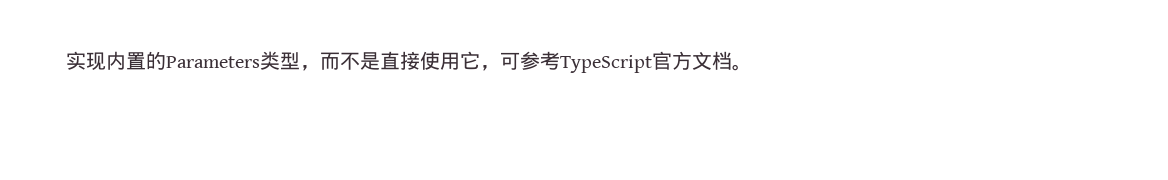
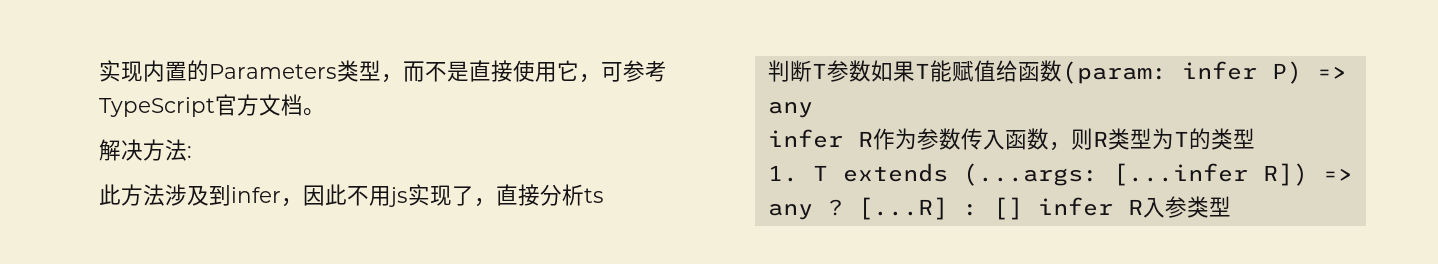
(752, 67) none -> [99,139,192,161] [99,184,604,207] [767,60,1347,84] [767,101,813,118] [767,128,1255,151] [767,163,1353,186] [767,196,1231,220] // 解决方法: // 此方法涉及到infer，因此不用js实现了，直接分析ts // 判断T参数如果T能赋值给函数(param: infer P) => any // infer R作为参数传入函数，则R类型为T的类型 // 1. T extends (...args: [...infer R]) => any ? [...R] : [] infer R入参类型

